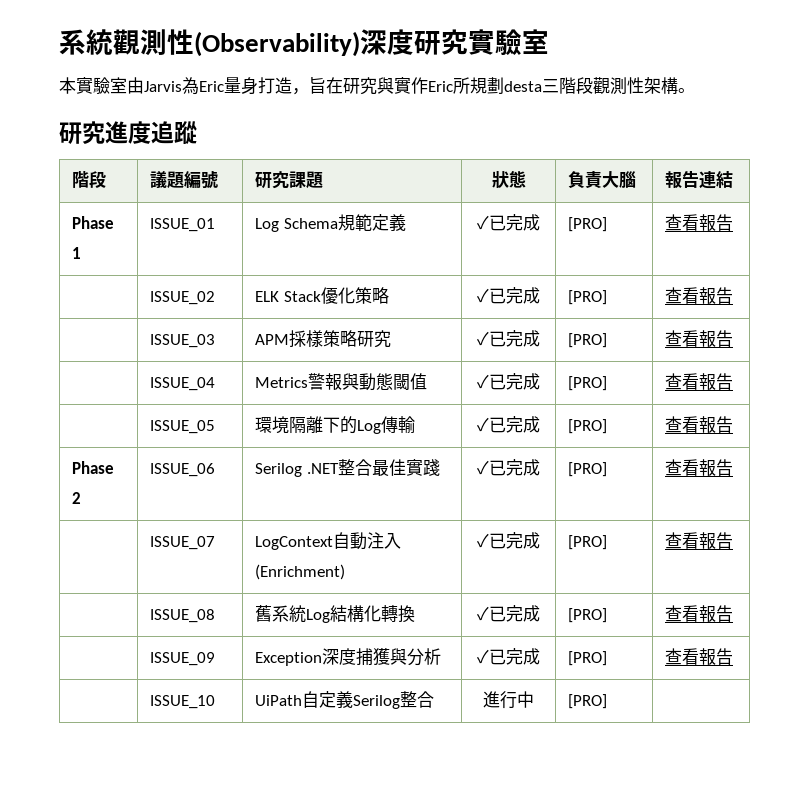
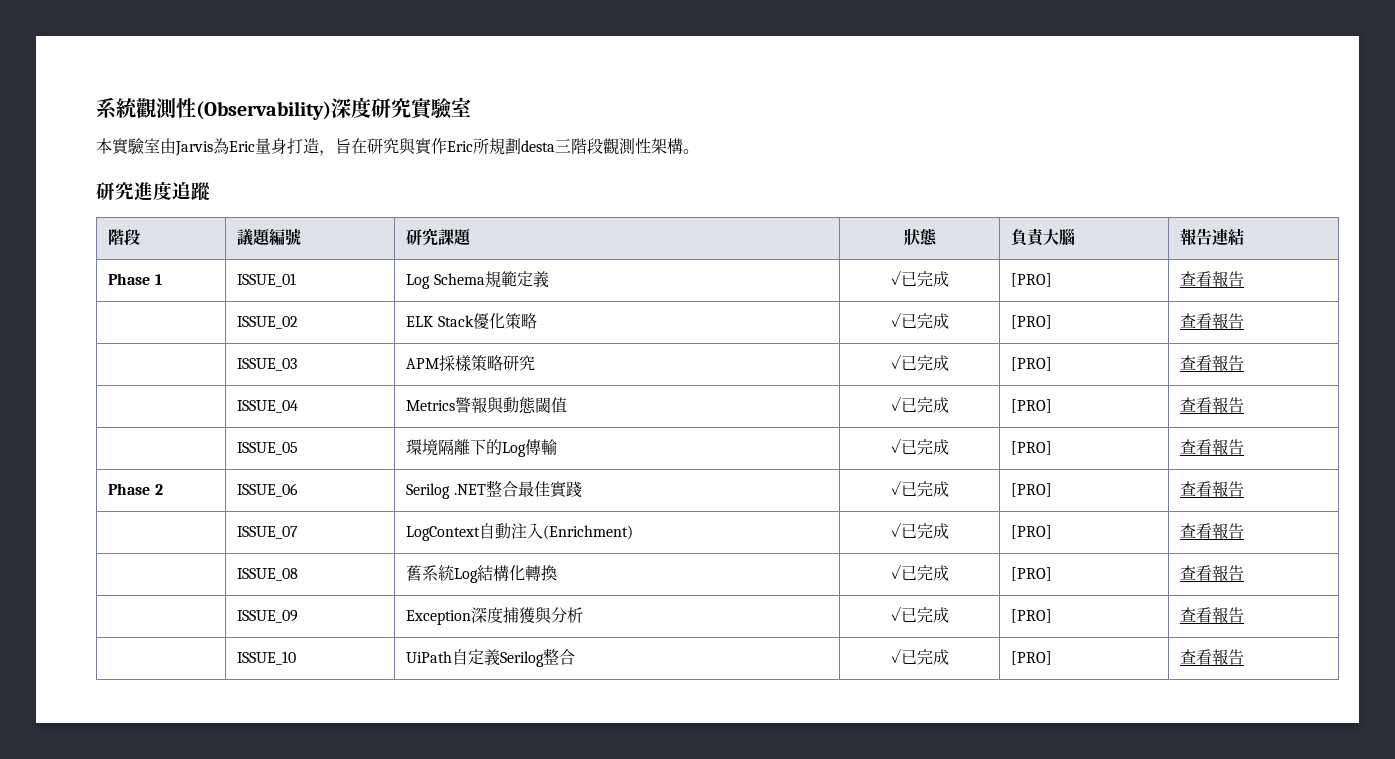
[483,691,534,709] [568,694,608,709] 進行中 | [PRO] | -> [890,648,949,665] [1011,651,1053,665] [1180,649,1245,665] ✓已完成 | [PRO] | 查看報告

